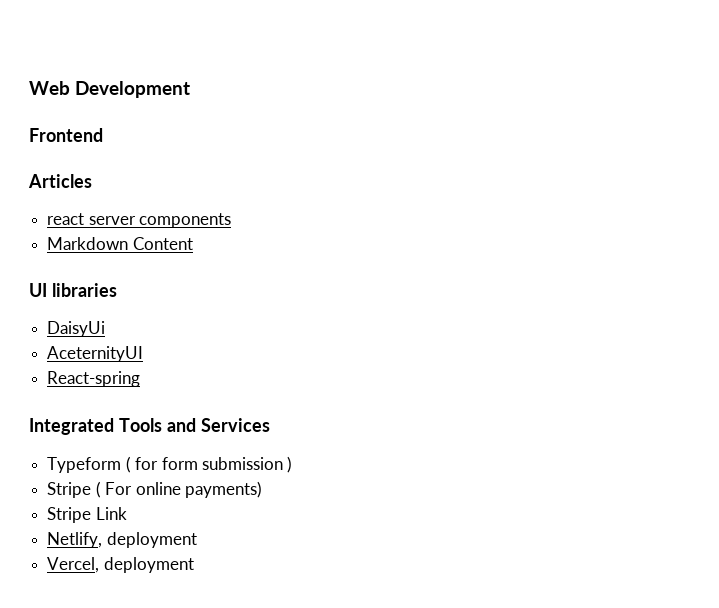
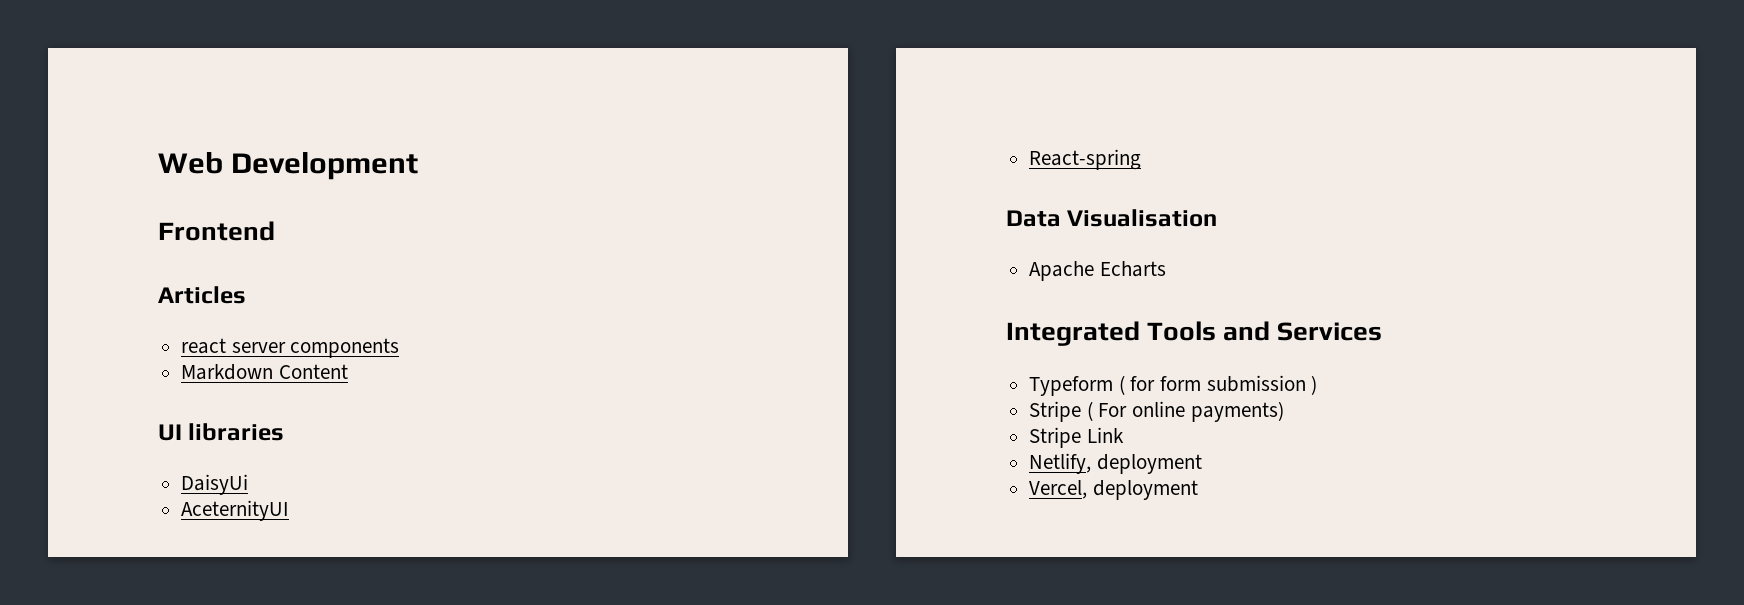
(141, 379) none -> [1006,209,1218,227] [1029,261,1166,281] // Data Visualisation // Apache Echarts

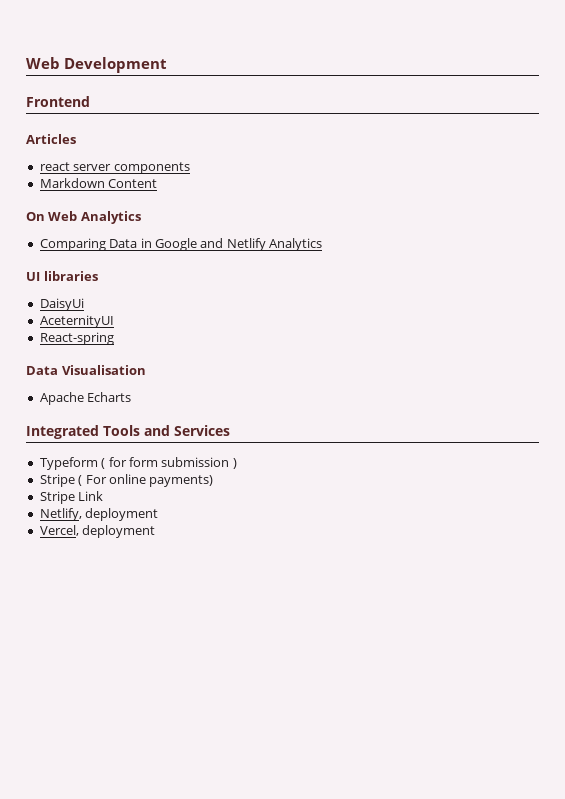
(348, 371) none -> [26,211,141,224] [39,238,322,251] // On Web Analytics // Comparing Data in Google and Netlify Analytics

